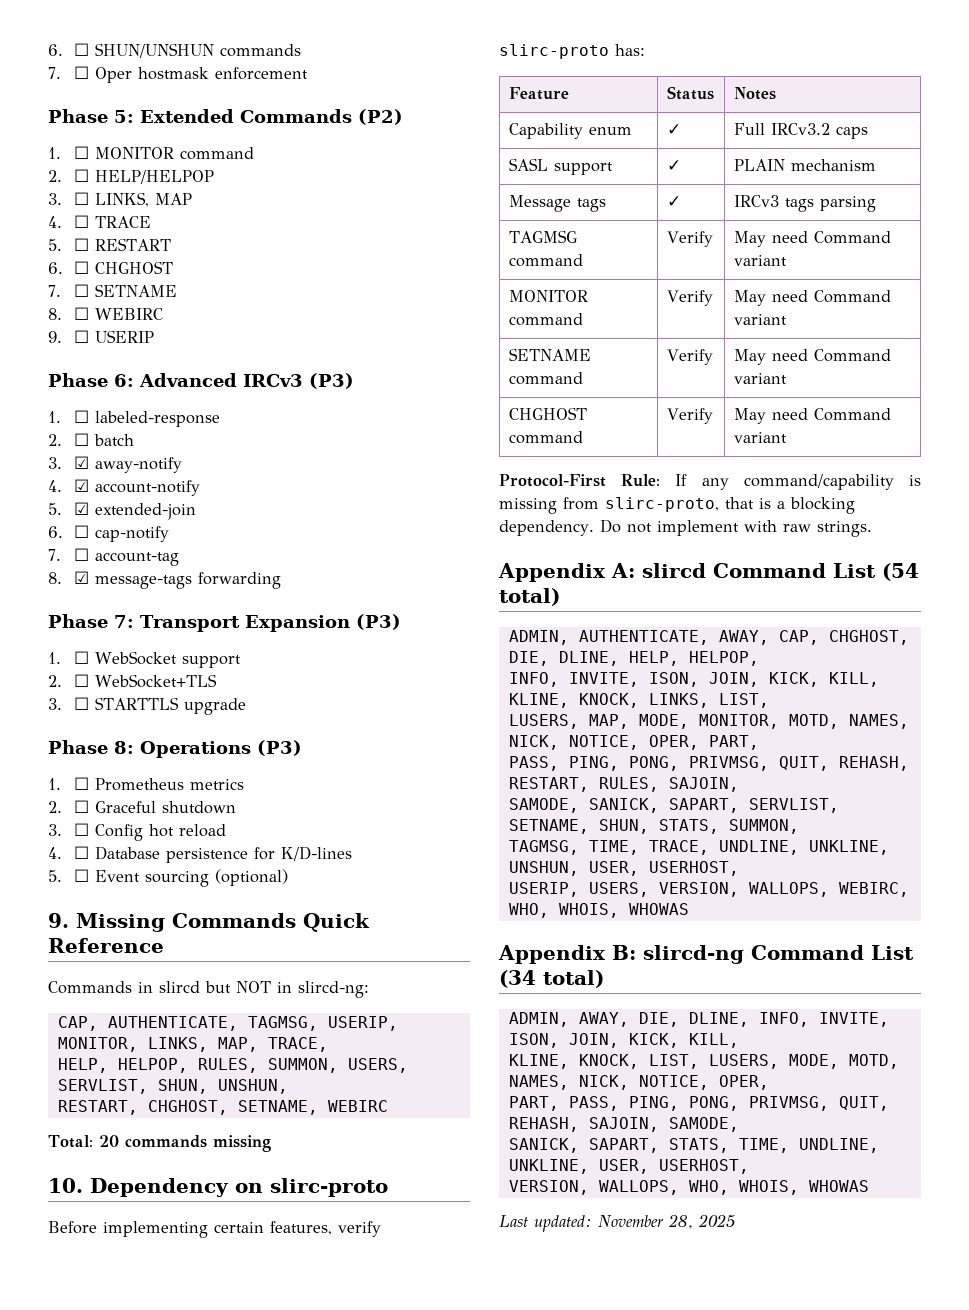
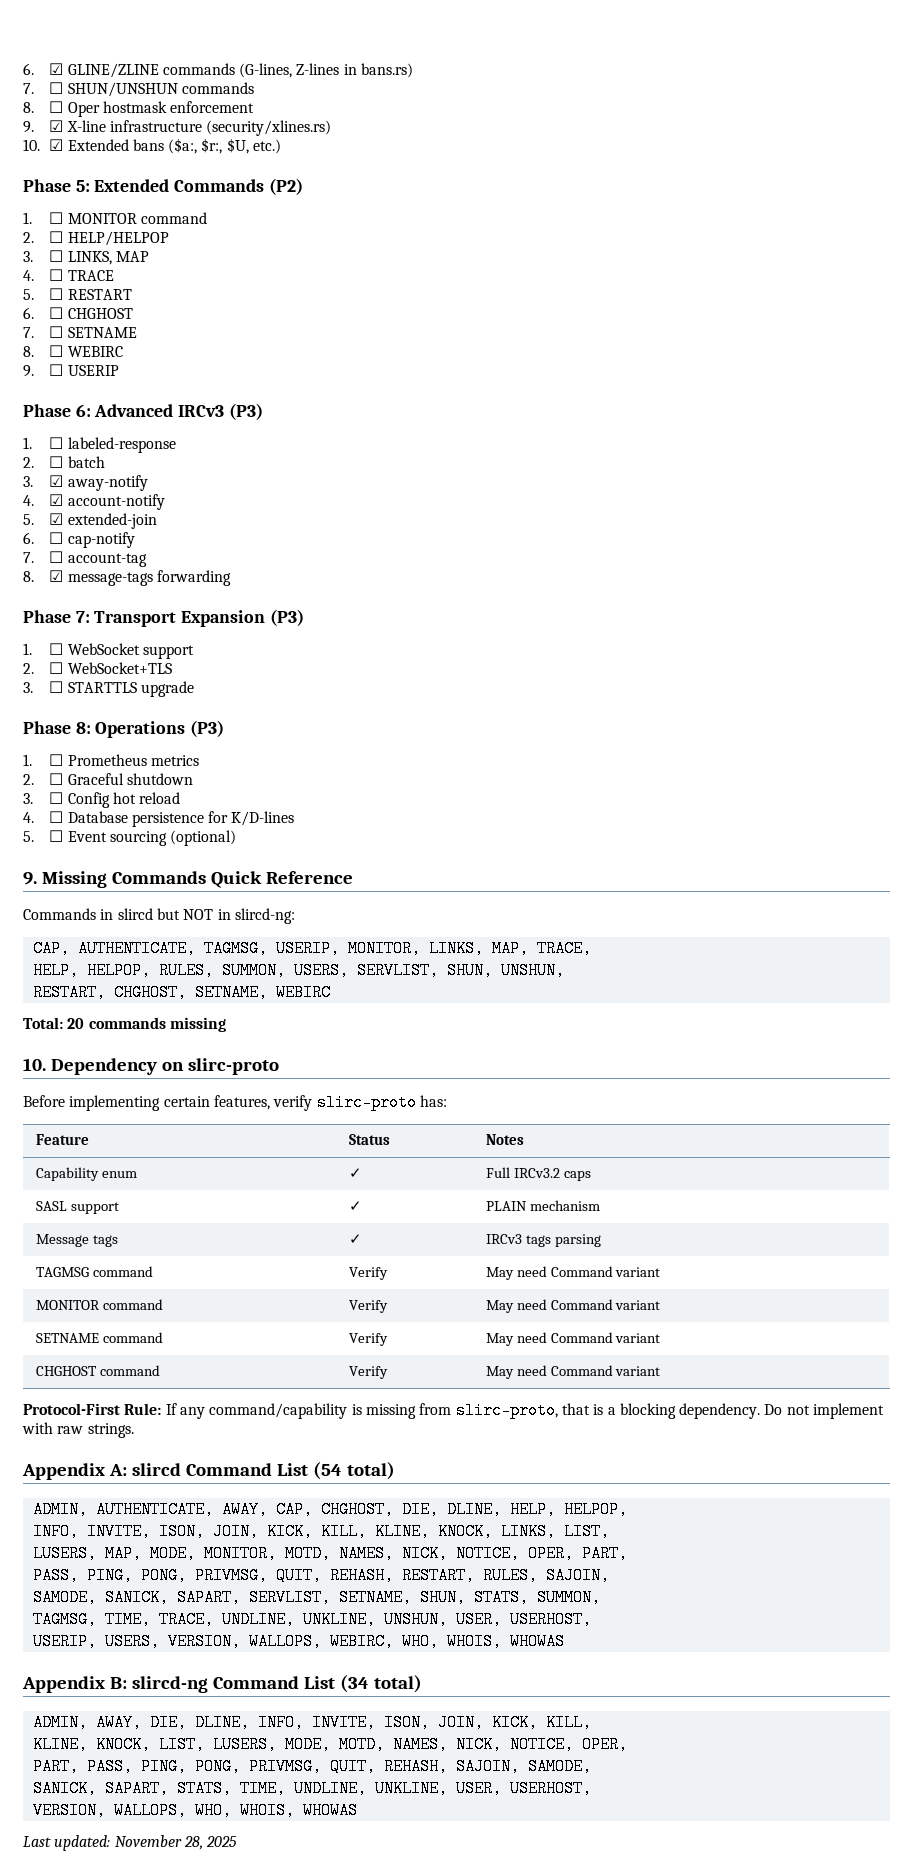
[48,44,63,56] 6. -> [23,63,414,78] [23,83,34,94] 6. ☑ GLINE/ZLINE commands (G-lines, Z-lines in bans.rs) // 7.
[48,67,61,79] 7. -> [23,102,34,113] 8.
(309, 73) none -> [23,120,332,136] [23,138,282,154] // 9. ☑ X-line infrastructure (security/xlines.rs) // 10. ☑ Extended bans ($a:, $r:, $U, etc.)

